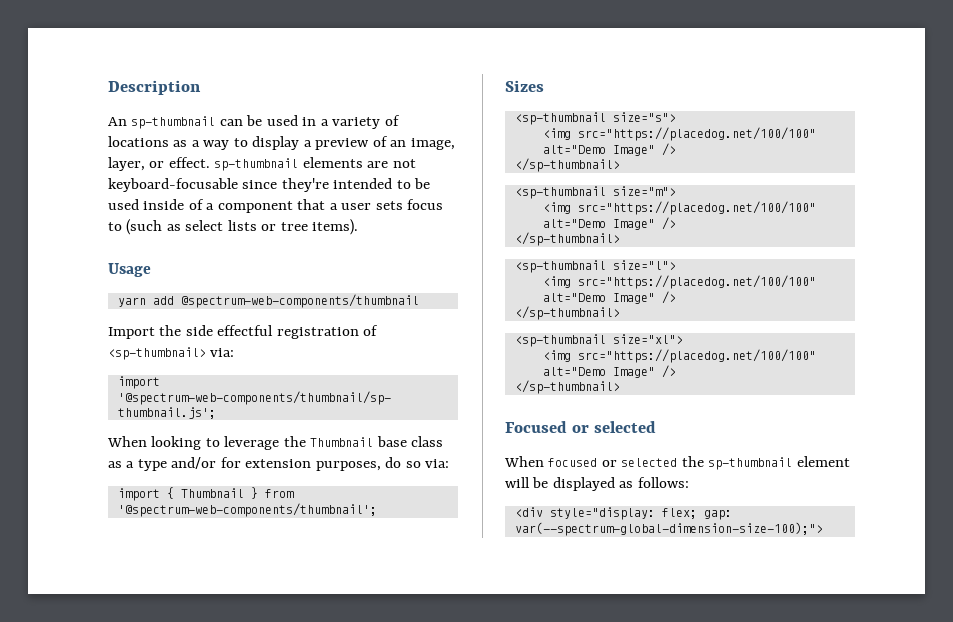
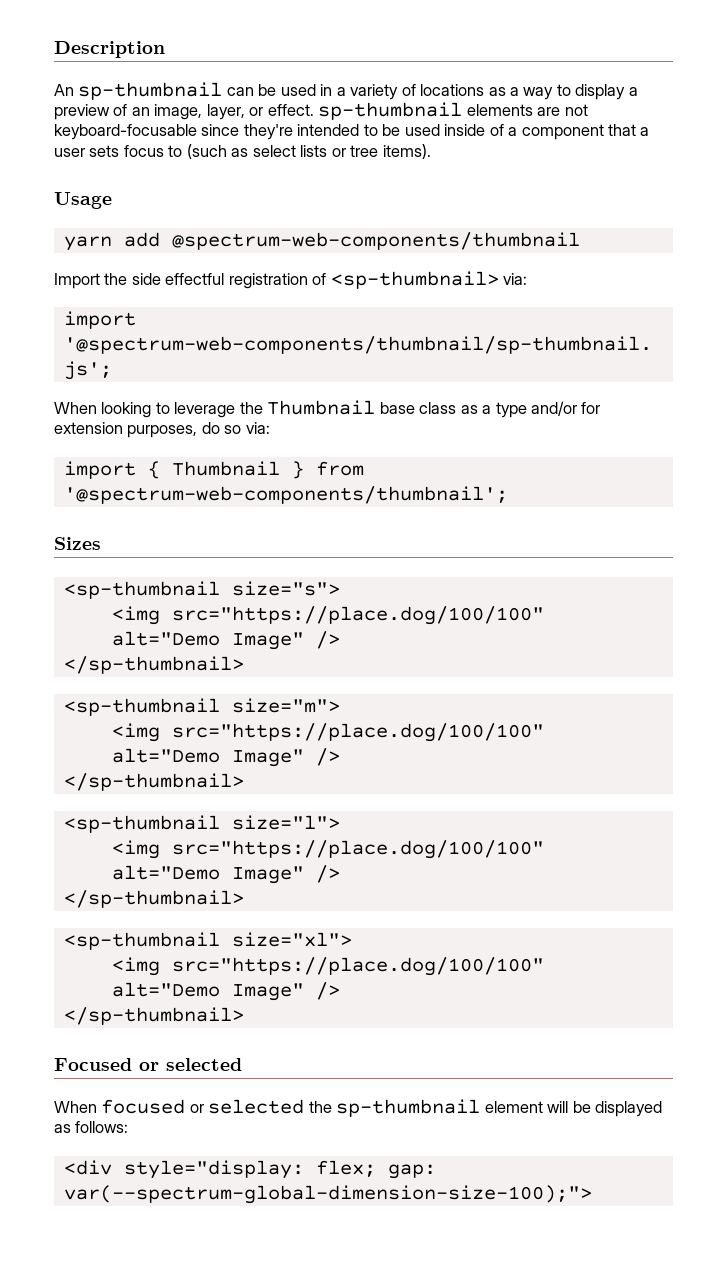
[577,127,816,141] src="https://placedog.net/100/100" -> [171,606,544,625] src="https://place.dog/100/100"
[577,201,816,215] src="https://placedog.net/100/100" -> [171,723,544,742] src="https://place.dog/100/100"
[577,275,816,289] src="https://placedog.net/100/100" -> [171,840,544,859] src="https://place.dog/100/100"
[577,349,816,363] src="https://placedog.net/100/100" -> [171,957,544,976] src="https://place.dog/100/100"

